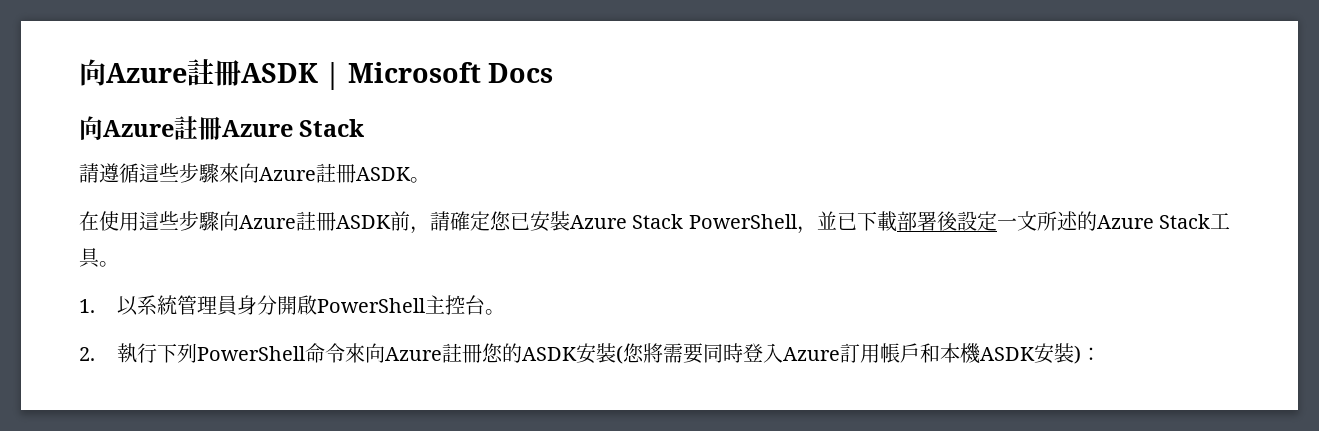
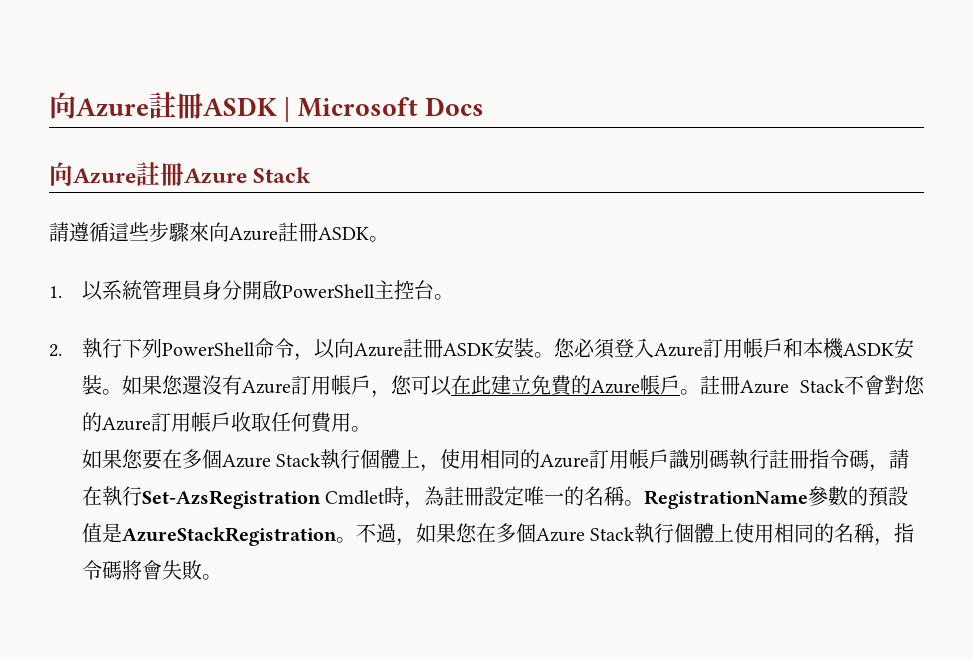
[79,211,1231,234] [79,248,119,268] // 在使用這些步驟向Azure註冊ASDK前，請確定您已安裝Azure Stack PowerShell，並已下載部署後設定一文所述的Azure Stack工具。 -> (389, 239) none
[344,343,743,364] 來向Azure註冊您的ASDK安裝(您將需要同時 -> [293,338,614,361] ，以向Azure註冊ASDK安裝。您必須
[1073,345,1101,364] )： -> [101,375,925,398] [81,412,371,433] [81,449,909,472] [81,486,908,509] [81,523,914,546] [81,560,222,580] 。如果您還沒有Azure訂用帳戶，您可以在此建立免費的Azure帳戶。註冊Azure Stack不會對您的Azure訂用帳戶收取任何費用。 // 如果您要在多個Azure Stack執行個體上，使用相同的Azure訂用帳戶識別碼執行註冊指令碼，請在執行Set-AzsRegistration Cmdlet時，為註冊設定唯一的名稱。RegistrationName參數的預設值是AzureStackRegistration。不過，如果您在多個Azure Stack執行個體上使用相同的名稱，指令碼將會失敗。

